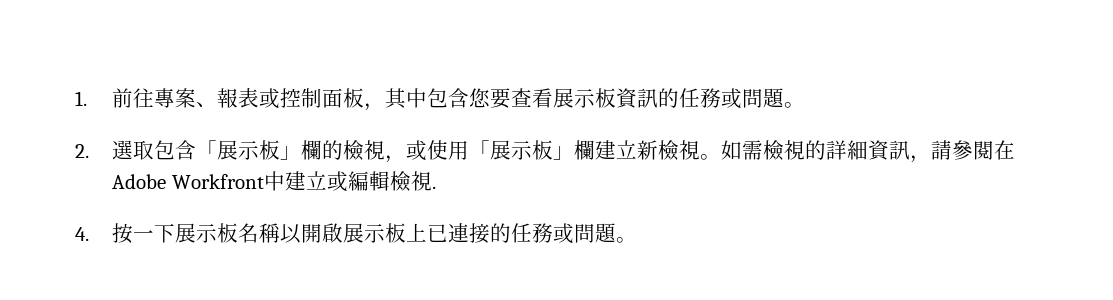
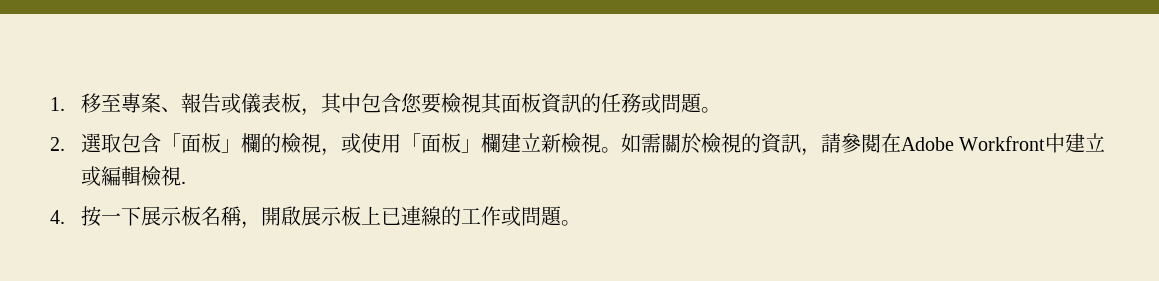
[112,88,155,108] 前往 -> [80,93,121,113] 移至
[238,88,344,109] 表或控制面 -> [200,93,281,114] 告或儀表
[511,88,596,108] 查看展示 -> [440,93,521,114] 檢視其面
[217,140,260,160] 展示 -> [180,133,201,153] 面
[490,140,533,160] 展示 -> [420,133,441,153] 面
[763,140,869,161] 檢視的詳細 -> [660,133,761,154] 關於檢視的
[280,224,302,244] 以 -> [240,221,261,229] ，
[469,223,554,244] 接的任務 -> [420,206,501,226] 線的工作

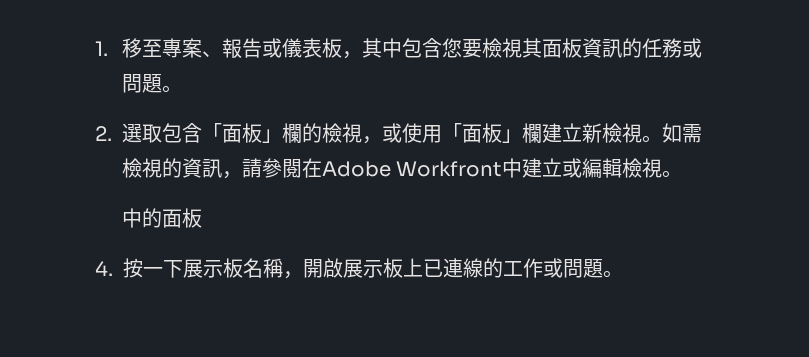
[660,133,701,154] 關於 -> (703, 133) none
[180,181,186,184] . -> [662,170,683,178] [122,208,203,228] 。 // 中的面板

